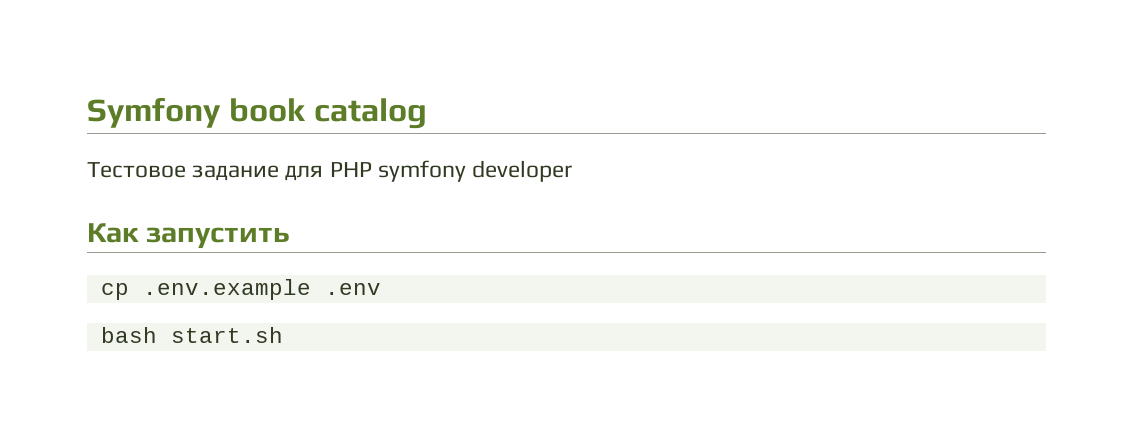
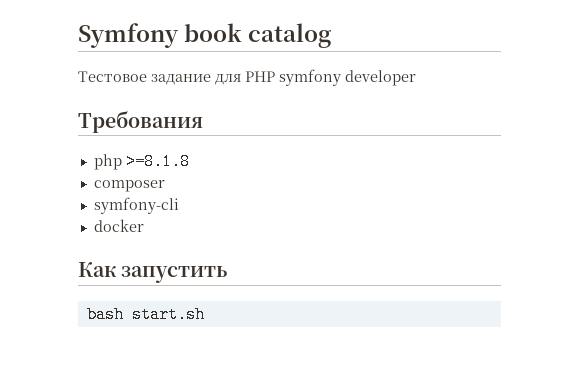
(573, 171) none -> [78,110,203,133] [93,153,190,170] [93,180,165,192] [93,197,179,214] [93,219,144,232] // Требования // php >=8.1.8 // composer // symfony-cli // docker
[100,279,381,300] // cp .env.example .env -> (228, 274) none

